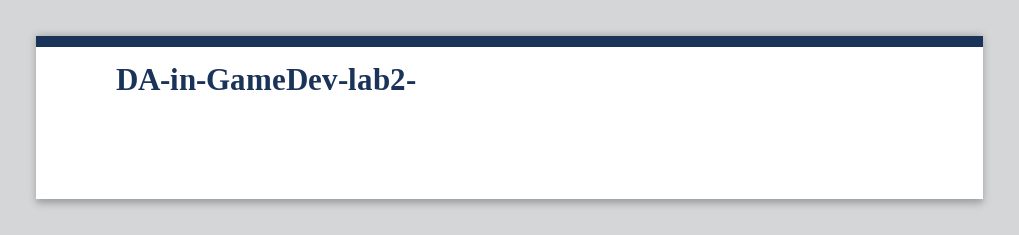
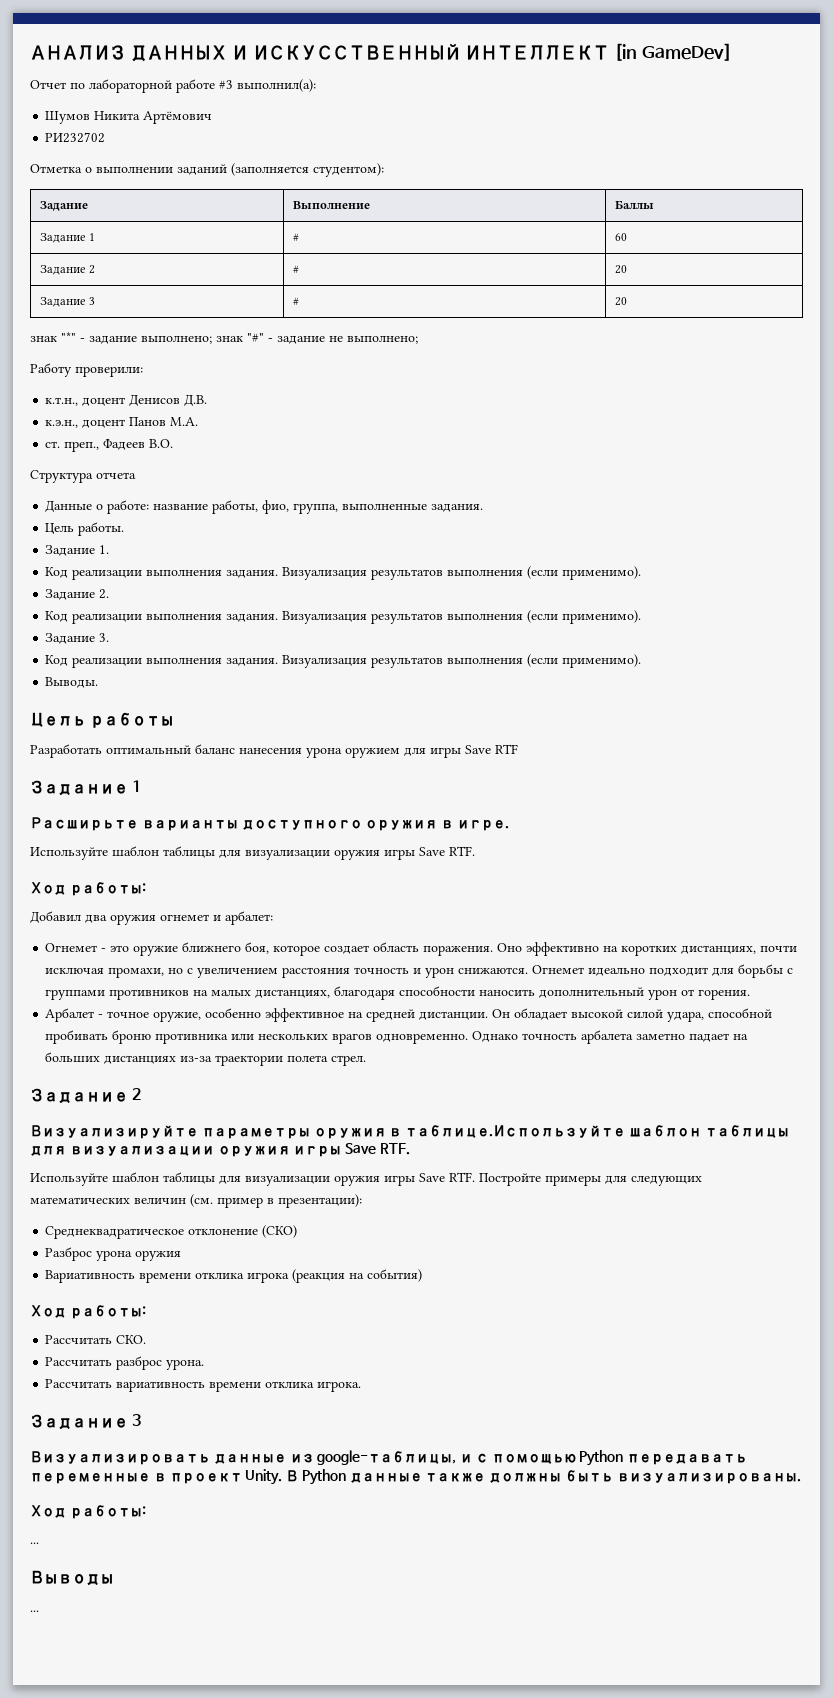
[116,68,416,90] DA-in-GameDev-lab2- -> [30,43,733,62] [30,79,316,93] [45,111,213,124] [45,132,106,143] [30,163,384,177] [39,201,88,212] [292,201,370,209] [614,200,654,209] [39,233,95,243] [292,233,299,241] [614,233,627,241] [39,265,95,275] [292,265,299,273] [614,265,627,274] [39,297,95,307] [292,297,299,305] [614,297,627,306] [30,332,418,344] [30,363,143,377] [45,394,208,407] [45,417,199,428] [45,439,174,452] [30,470,136,483] [45,500,484,514] [45,522,125,536] [45,545,110,556] [45,566,642,580] [45,589,110,600] [45,610,642,624] [45,633,110,644] [45,654,642,668] [45,677,99,688] [30,712,175,728] [30,744,518,758] [30,780,142,796] [30,817,509,831] [30,846,475,860] [30,882,146,896] [30,911,273,925] [45,942,798,956] [45,964,794,978] [45,986,751,1000] [45,1008,773,1022] [45,1030,749,1044] [45,1052,367,1066] [30,1088,142,1104] [30,1125,789,1139] [30,1143,410,1157] [30,1172,702,1186] [30,1194,362,1208] [45,1225,298,1239] [45,1247,182,1261] [45,1269,423,1283] [30,1305,146,1319] [45,1335,147,1344] [45,1356,205,1370] [45,1379,362,1392] [30,1414,142,1430] [30,1450,748,1466] [30,1469,801,1485] [30,1505,146,1519] [30,1542,39,1544] [30,1570,114,1586] [30,1610,39,1612] АНАЛИЗ ДАННЫХ И ИСКУССТВЕННЫЙ ИНТЕЛЛЕКТ [in GameDev] // Отчет по лабораторной работе #3 выполнил(а): // Шумов Никита Артёмович // РИ232702 // Отметка о выполнении заданий (заполняется студентом): // Задание | Выполнение | Баллы // Задание 1 | # | 60 // Задание 2 | # | 20 // Задание 3 | # | 20 // знак "*" - задание выполнено; знак "#" - задание не выполнено; // Работу проверили: // к.т.н., доцент Денисов Д.В. // к.э.н., доцент Панов М.А. // ст. преп., Фадеев В.О. // Структура отчета // Данные о работе: название работы, фио, группа, выполненные задания. // Цель работы. // Задание 1. // Код реализации выполнения задания. Визуализация результатов выполнения (если применимо). // Задание 2. // Код реализации выполнения задания. Визуализация результатов выполнения (если применимо). // Задание 3. // Код реализации выполнения задания. Визуализация результатов выполнения (если применимо). // Выводы. // Цель работы // Разработать оптимальный баланс нанесения урона оружием для игры Save RTF // Задание 1 // Расширьте варианты доступного оружия в игре. // Используйте шаблон таблицы для визуализации оружия игры Save RTF. // Ход работы: // Добавил два оружия огнемет и арбалет: // Огнемет - это оружие ближнего боя, которое создает область поражения. Оно эффективно на коротких дистанциях, почти исключая промахи, но с увеличением расстояния точность и урон снижаются. Огнемет идеально подходит для борьбы с группами противников на малых дистанциях, благодаря способности наносить дополнительный урон от горения. // Арбалет - точное оружие, особенно эффективное на средней дистанции. Он обладает высокой силой удара, способной пробивать броню противника или нескольких врагов одновременно. Однако точность арбалета заметно падает на больших дистанциях из-за траектории полета стрел. // Задание 2 // Визуализируйте параметры оружия в таблице.Используйте шаблон таблицы для визуализации оружия игры Save RTF. // Используйте шаблон таблицы для визуализации оружия игры Save RTF. Постройте примеры для следующих математических величин (см. пример в презентации): // Среднеквадратическое отклонение (СКО) // Разброс урона оружия // Вариативность времени отклика игрока (реакция на события) // Ход работы: // Рассчитать СКО. // Рассчитать разброс урона. // Рассчитать вариативность времени отклика игрока. // Задание 3 // Визуализировать данные из google-таблицы, и с помощью Python передавать переменные в проект Unity. В Python данные также должны быть визуализированы. // Ход работы: // ... // Выводы // ...

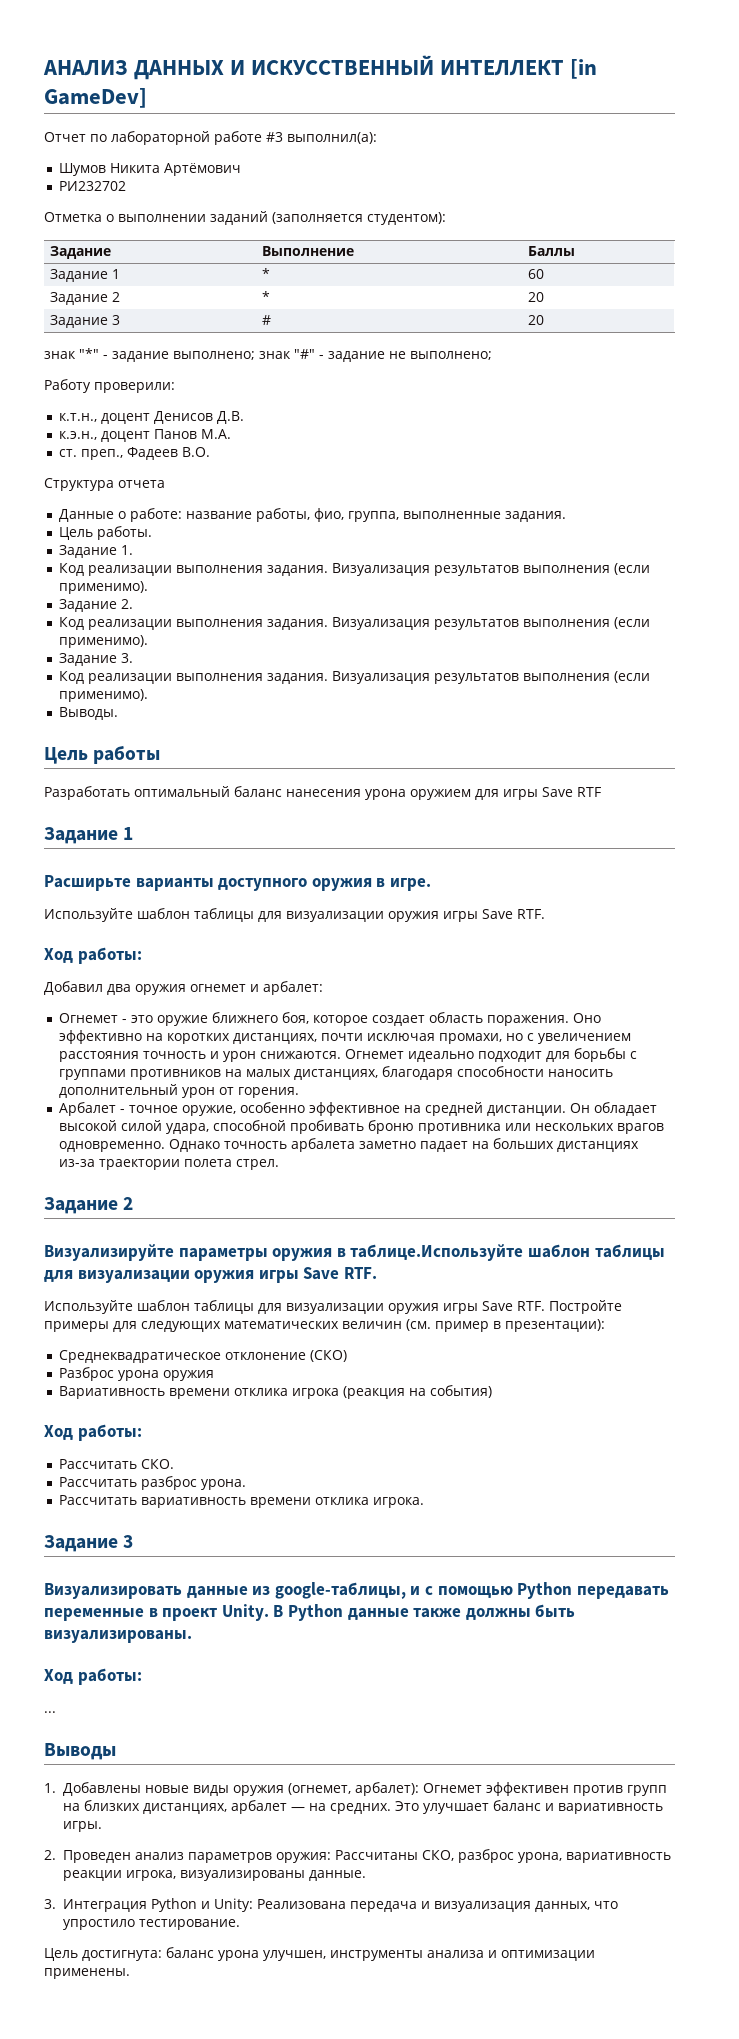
[292,233,299,241] # -> [261,268,270,279] *
[292,265,299,273] # -> [261,291,270,302] *
[30,1610,39,1612] ... -> [44,1782,667,1796] [62,1800,663,1814] [62,1821,102,1832] [44,1849,671,1863] [62,1870,366,1881] [44,1898,618,1912] [62,1919,240,1930] [44,1947,595,1961] [44,1968,130,1979] 1. Добавлены новые виды оружия (огнемет, арбалет): Огнемет эффективен против групп на близких дистанциях, арбалет — на средних. Это улучшает баланс и вариативность игры. // 2. Проведен анализ параметров оружия: Рассчитаны СКО, разброс урона, вариативность реакции игрока, визуализированы данные. // 3. Интеграция Python и Unity: Реализована передача и визуализация данных, что упростило тестирование. // Цель достигнута: баланс урона улучшен, инструменты анализа и оптимизации применены.

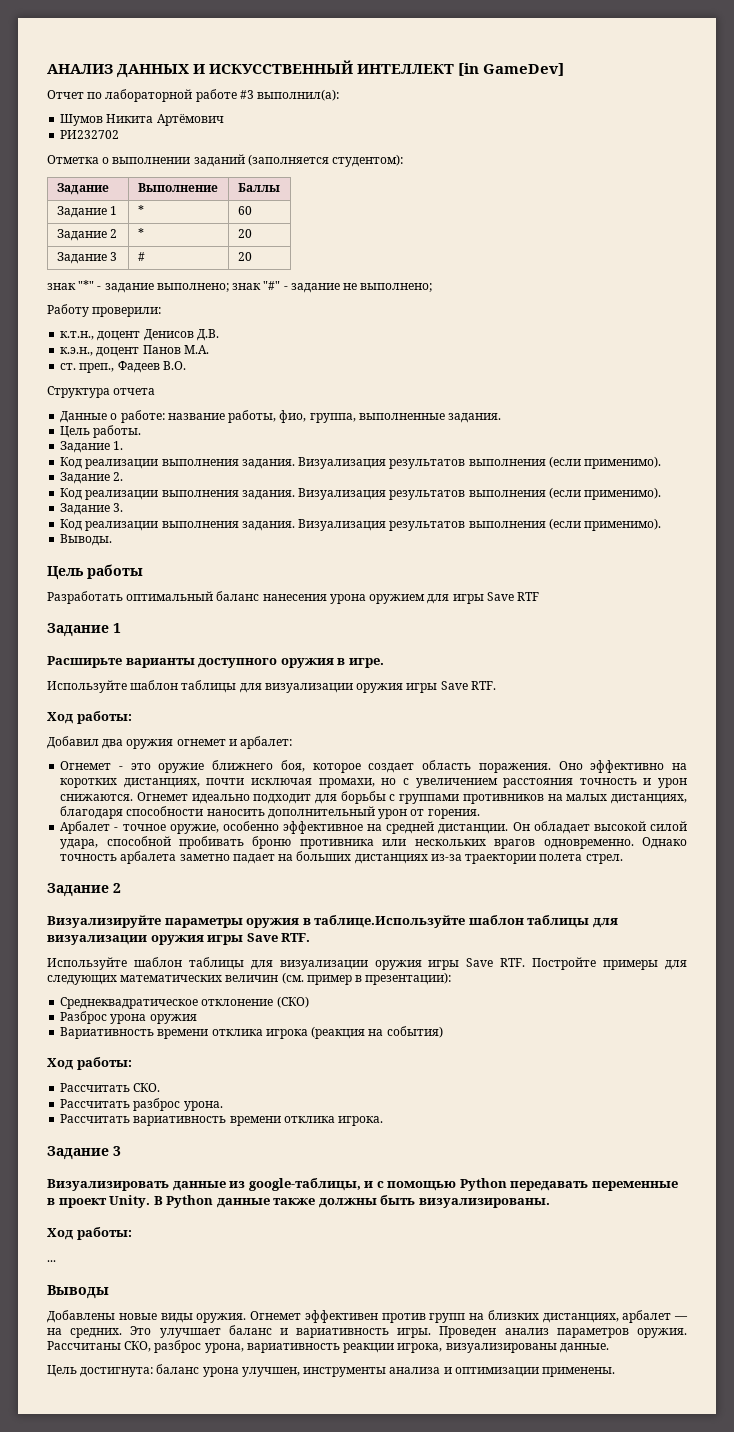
[44,1783,56,1793] 1. -> (109, 1292) none
[232,1782,419,1796] оружия (огнемет, арбалет): -> [196,1313,247,1323] оружия.
[44,1850,56,1860] // 2. -> (432, 1333) none
[275,1852,331,1863] оружия: -> [637,1328,687,1338] оружия.
[44,1898,618,1912] [62,1919,240,1930] // 3. Интеграция Python и Unity: Реализована передача и визуализация данных, что упростило тестирование. -> (609, 1348) none

